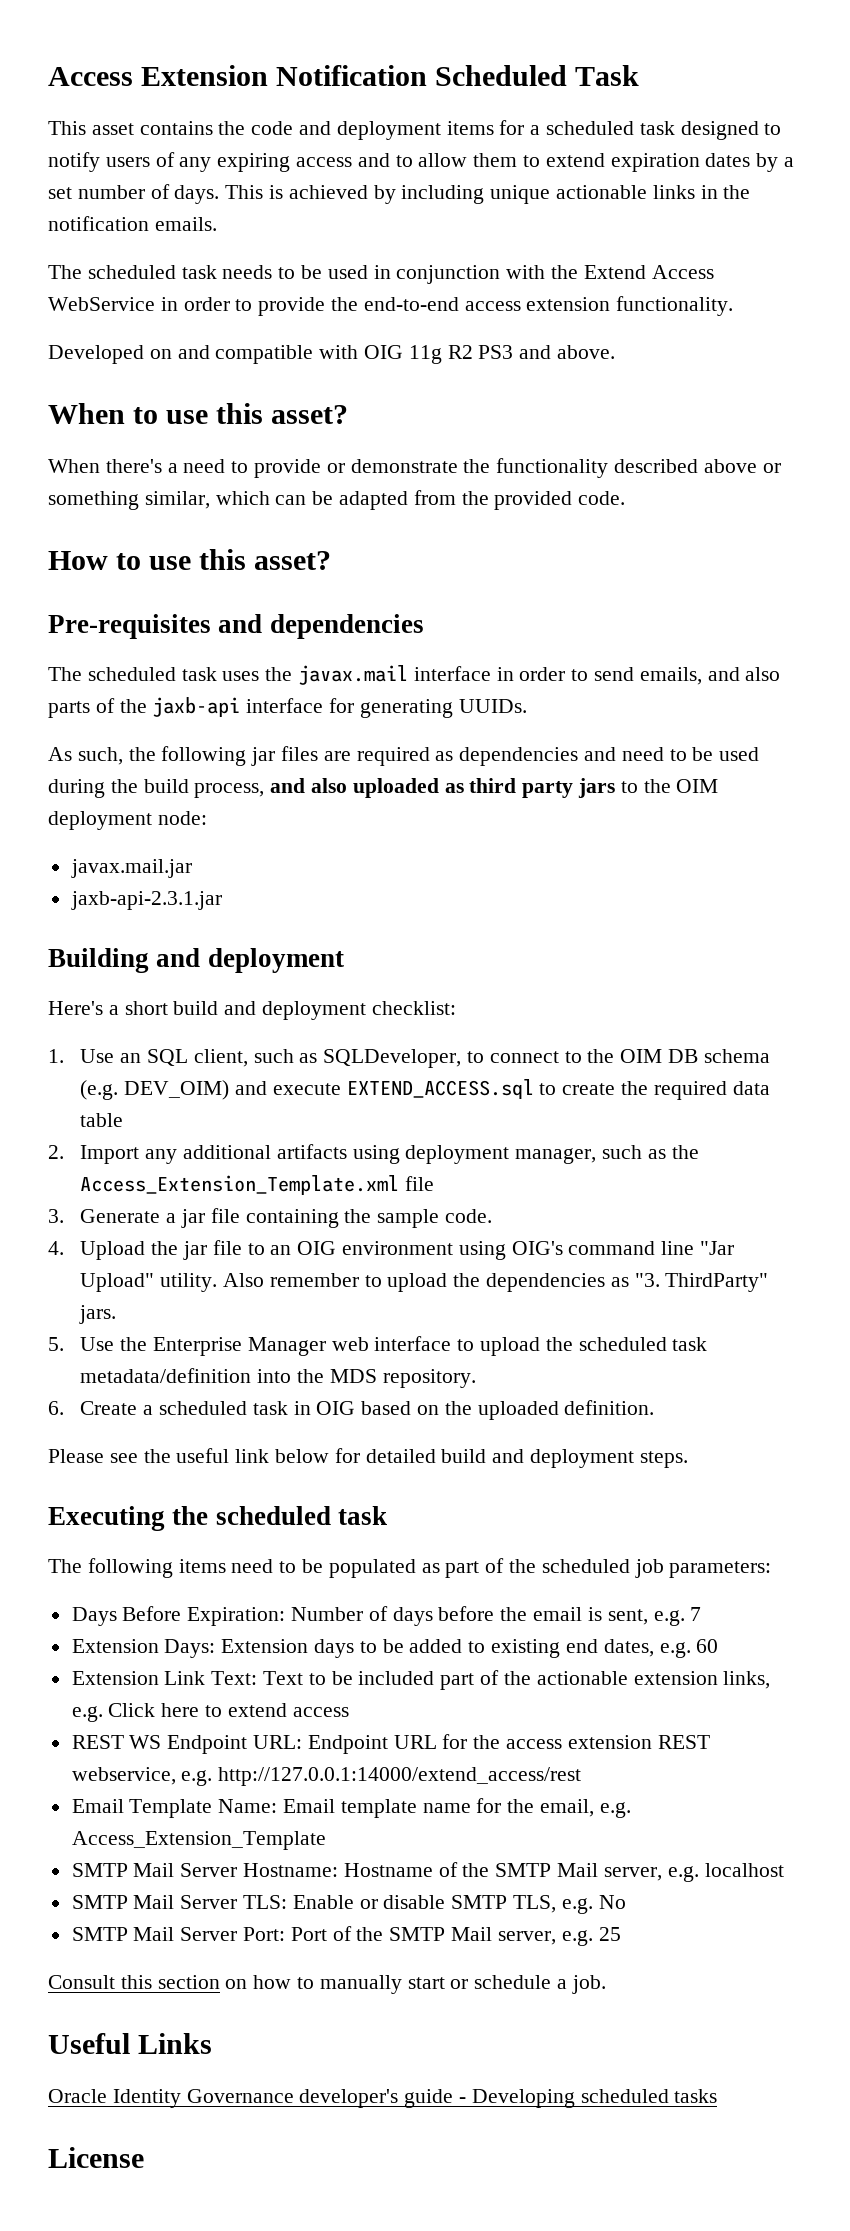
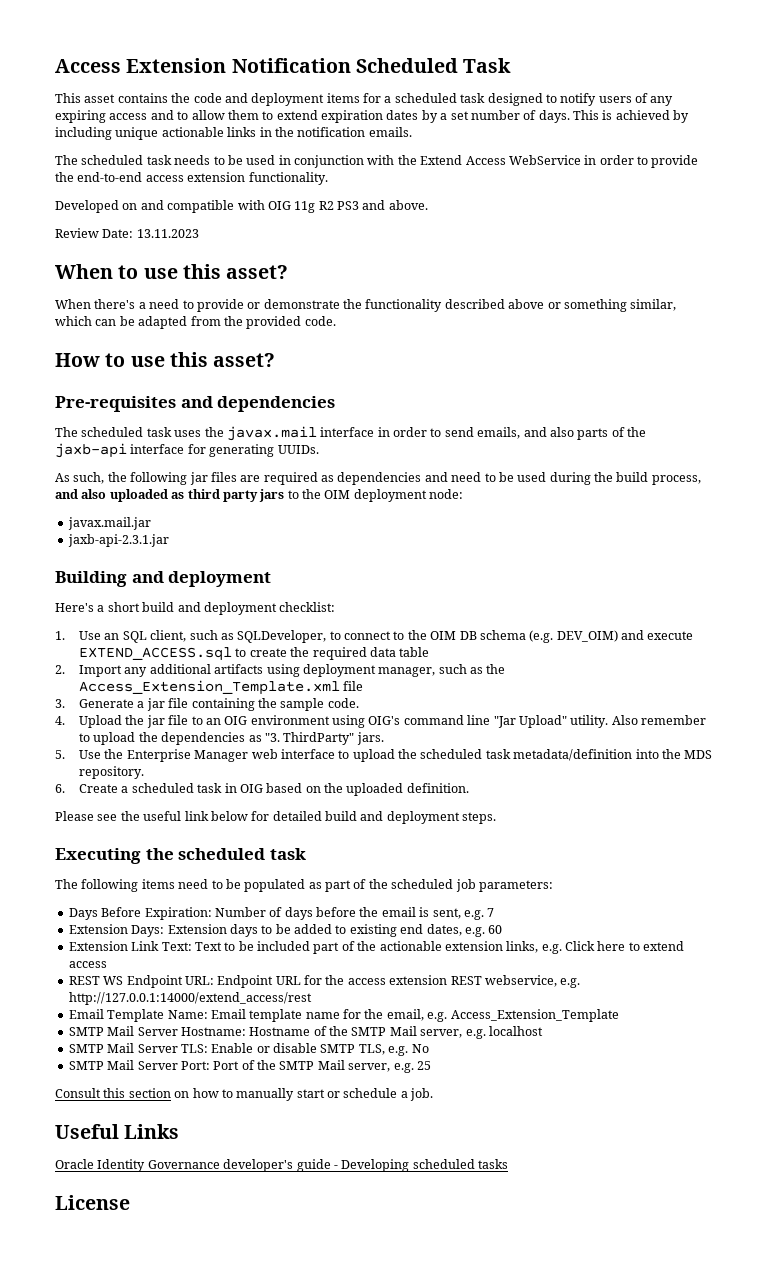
(616, 352) none -> [55,228,199,238] // Review Date: 13.11.2023

